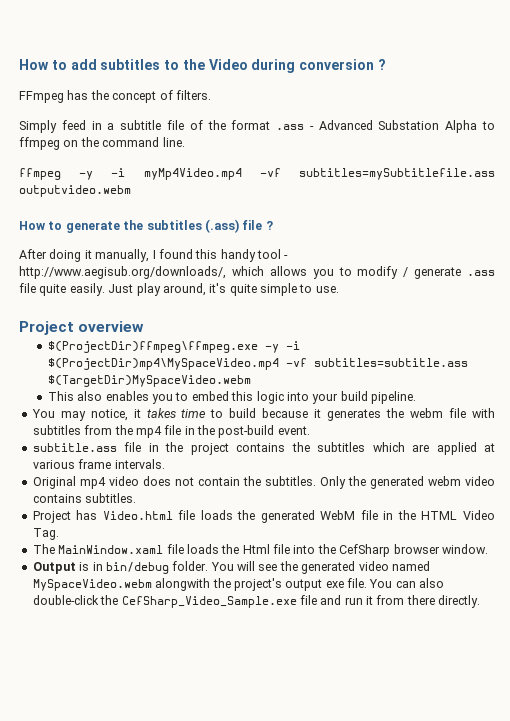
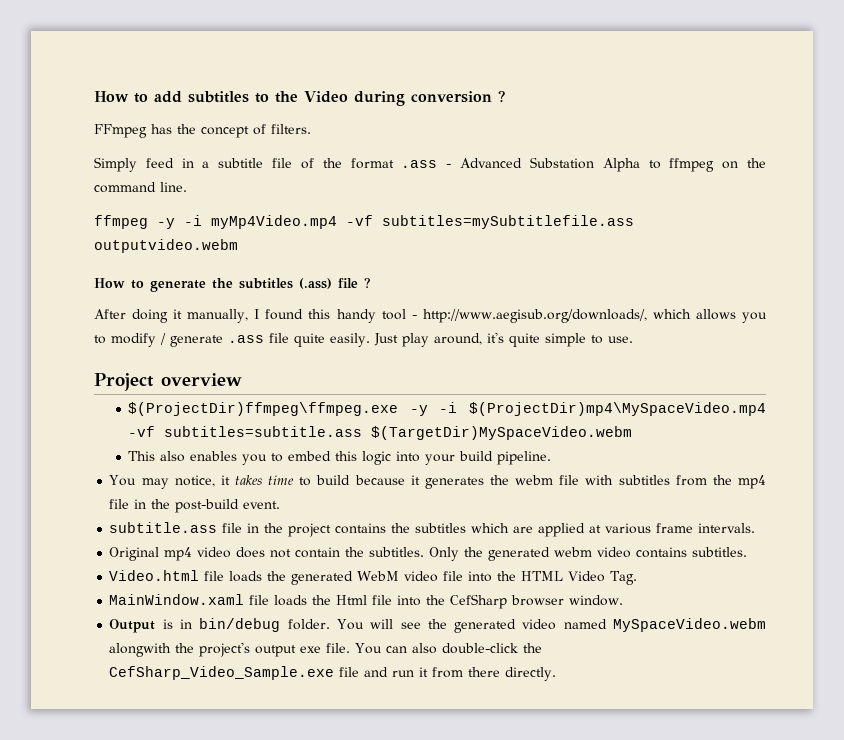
[32,510,98,523] Project has -> (748, 552) none
[360,510,394,520] file in -> [404,571,493,582] video file into
[32,544,55,554] The -> (638, 578) none

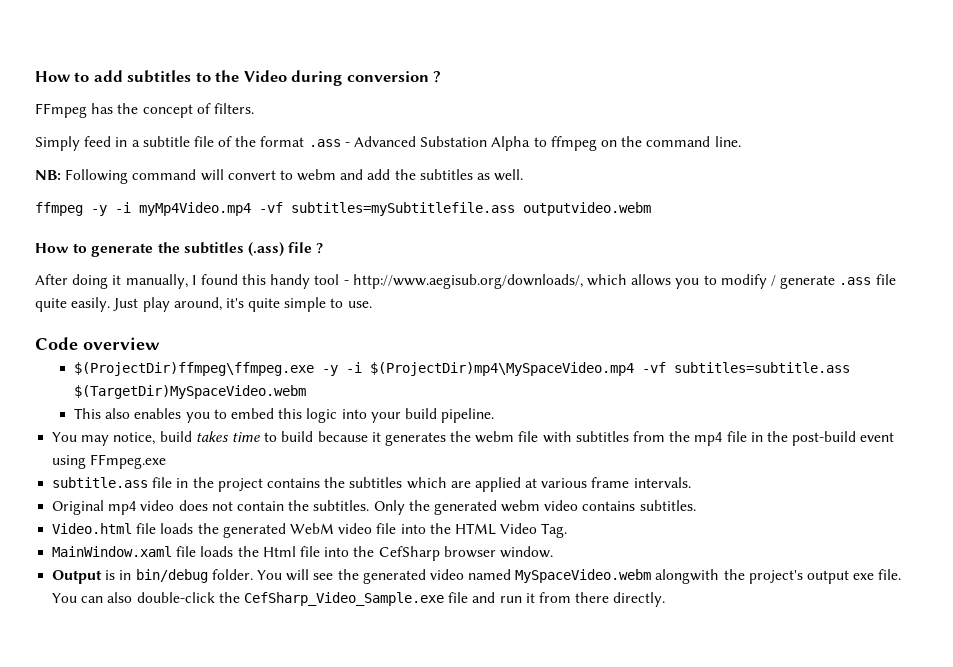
(187, 187) none -> [35,169,524,184] // NB: Following command will convert to webm and add the subtitles as well.
[94,373,154,391] Project -> [35,337,78,350] Code
[220,475,230,485] it -> [159,431,192,442] build
[243,501,281,509] event. -> [860,432,895,442] [52,454,167,469] event using FFmpeg.exe

